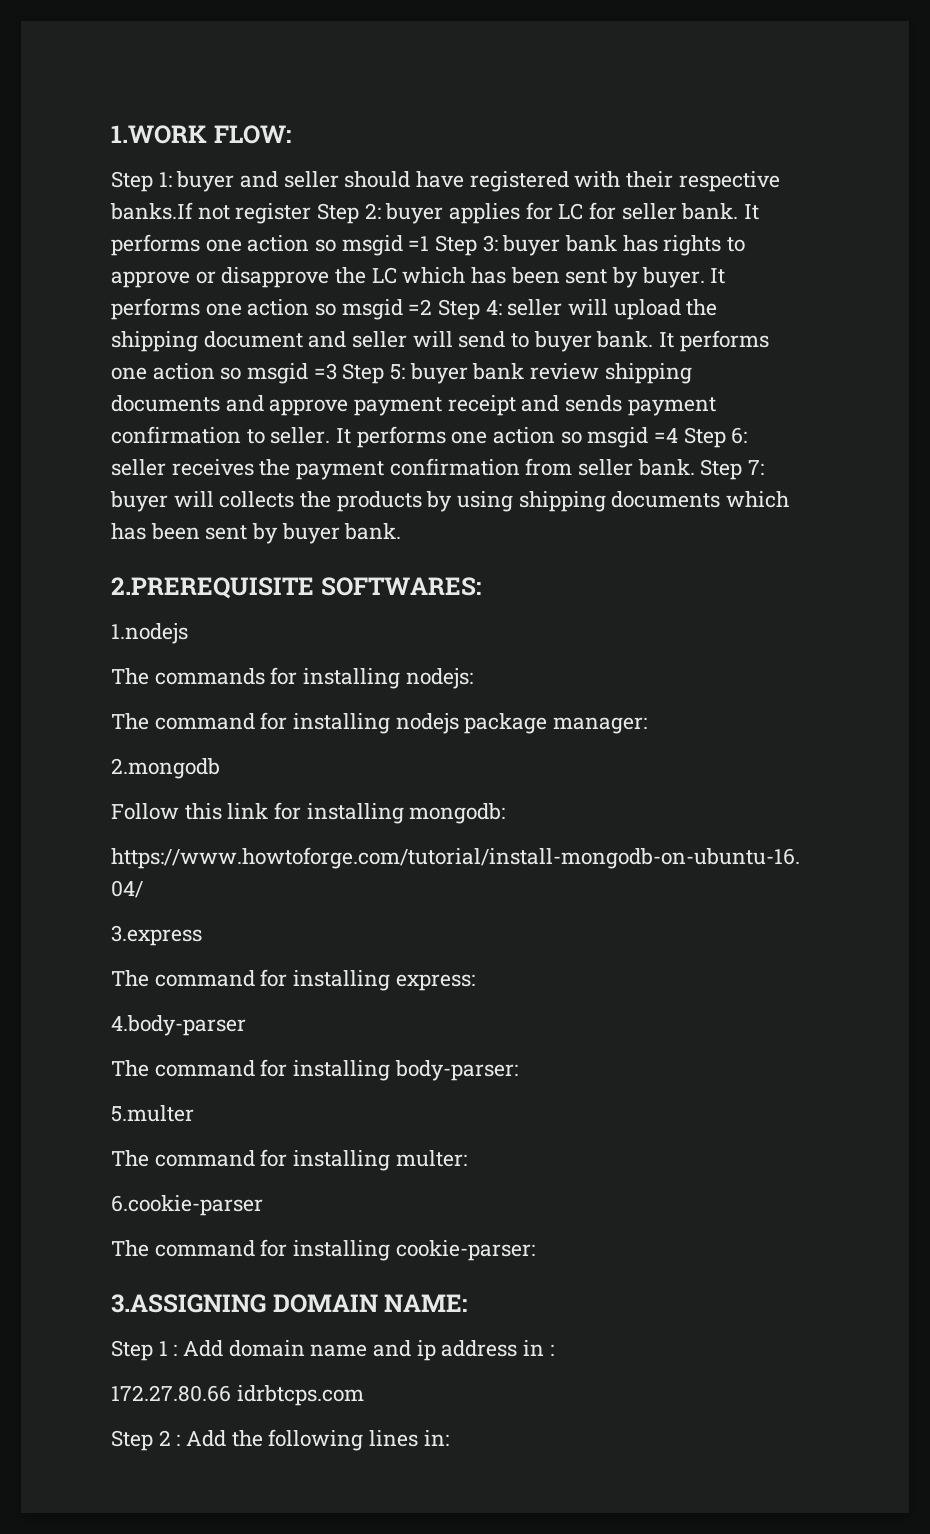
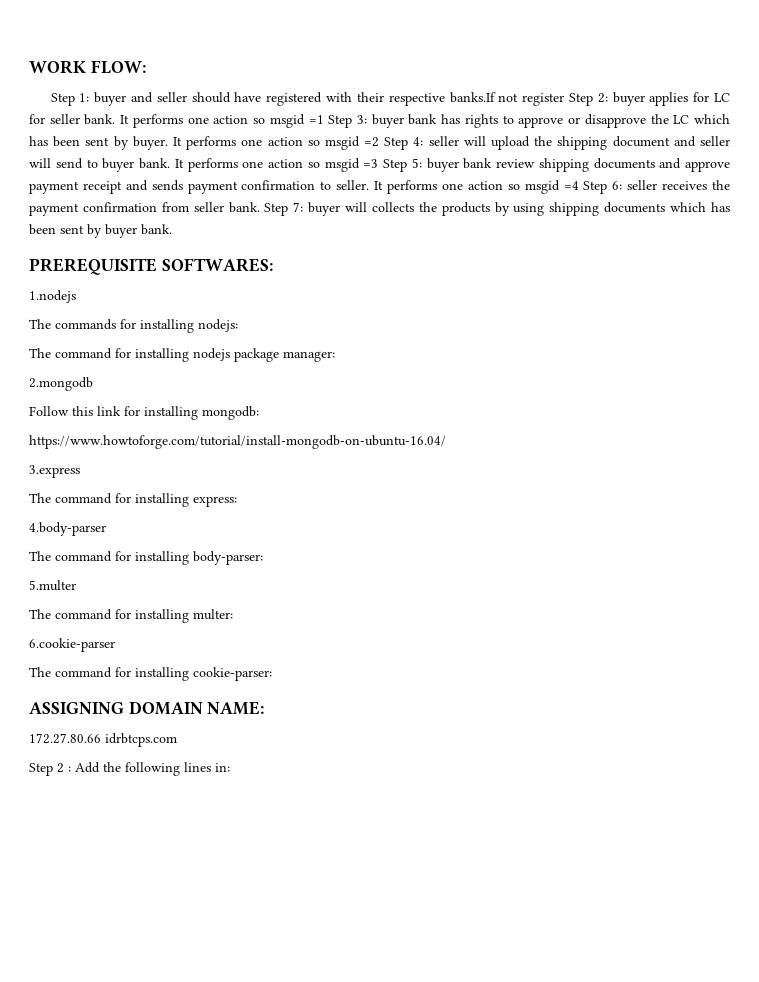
[111,125,207,144] 1.WORK -> [29,60,86,74] WORK
[111,577,314,599] 2.PREREQUISITE -> [29,258,157,275] PREREQUISITE
[111,1294,266,1313] 3.ASSIGNING -> [29,702,124,714] ASSIGNING
[111,1340,554,1361] // Step 1 : Add domain name and ip address in : -> (265, 708) none

